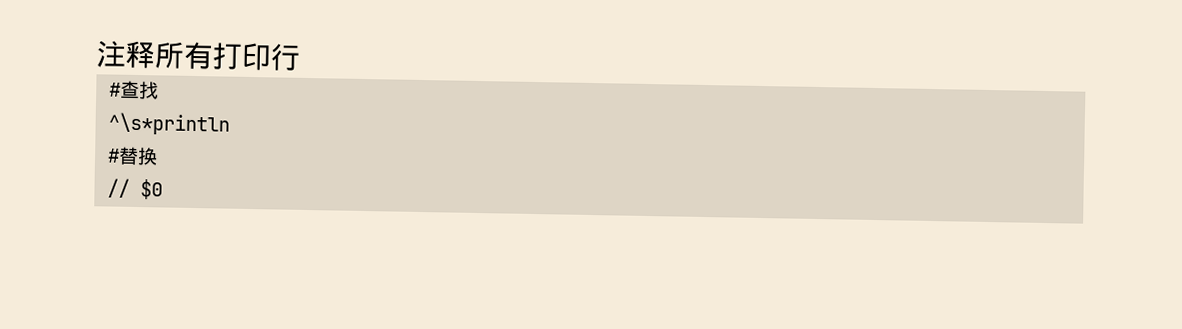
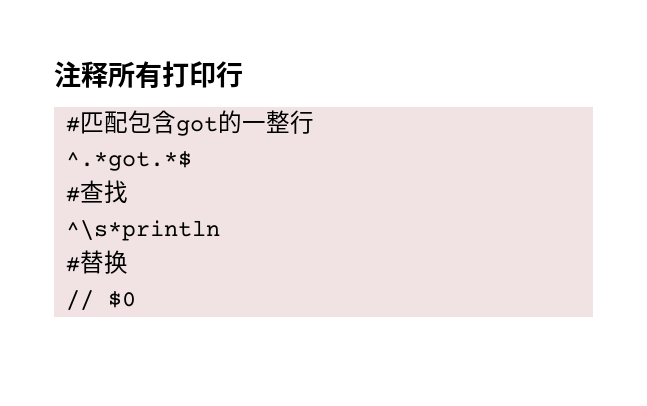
(301, 57) none -> [66,110,314,136] [66,150,192,171] // #匹配包含got的一整行 // ^.*got.*$

